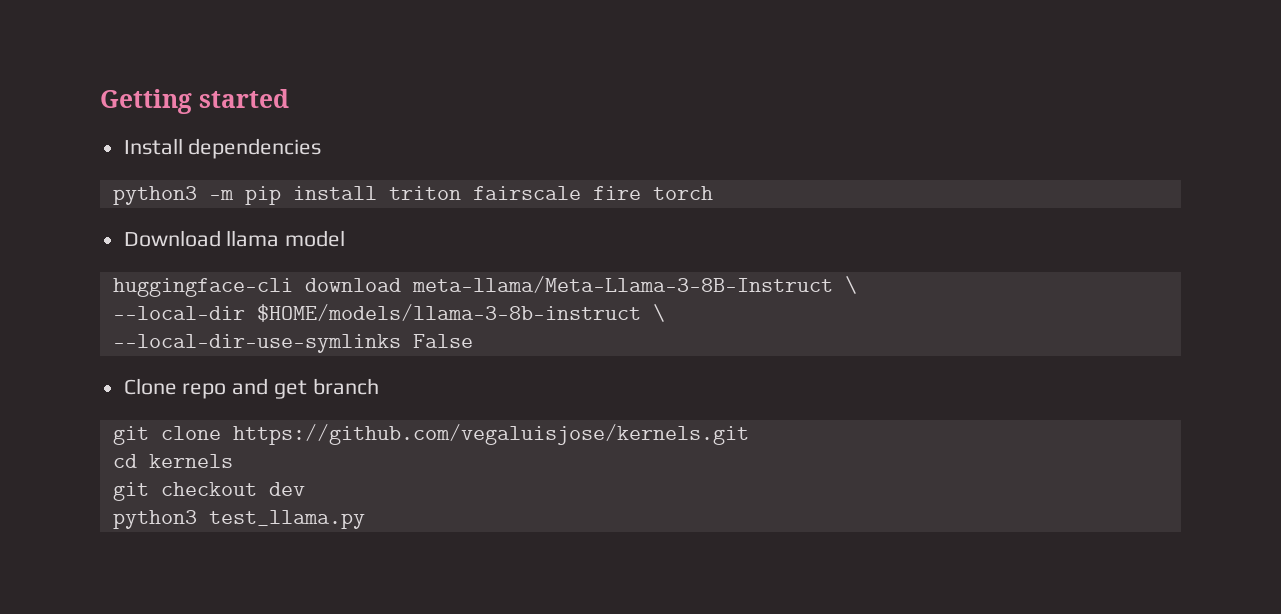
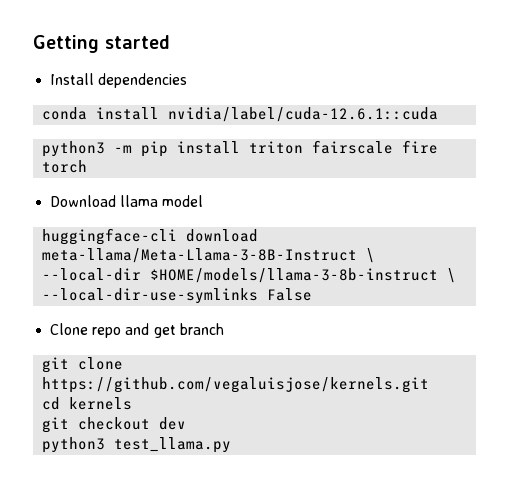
(322, 148) none -> [42,107,439,122] // conda install nvidia/label/cuda-12.6.1::cuda

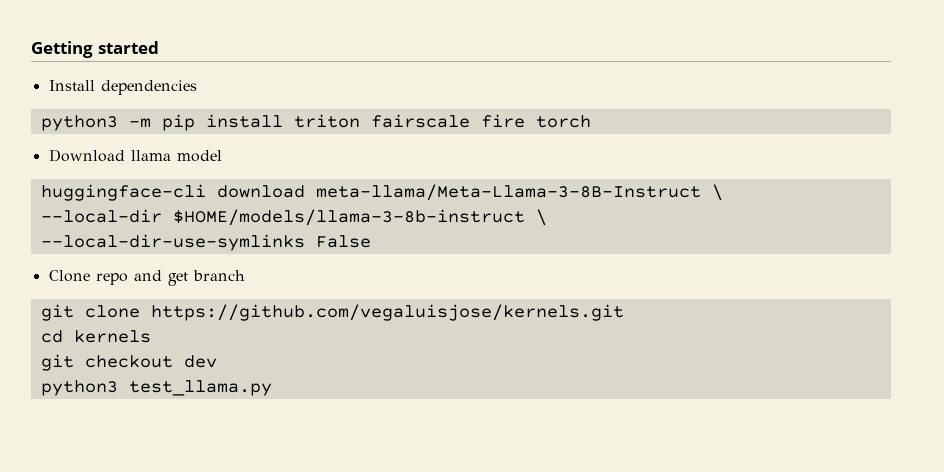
[42,107,439,122] // conda install nvidia/label/cuda-12.6.1::cuda -> (197, 87) none

